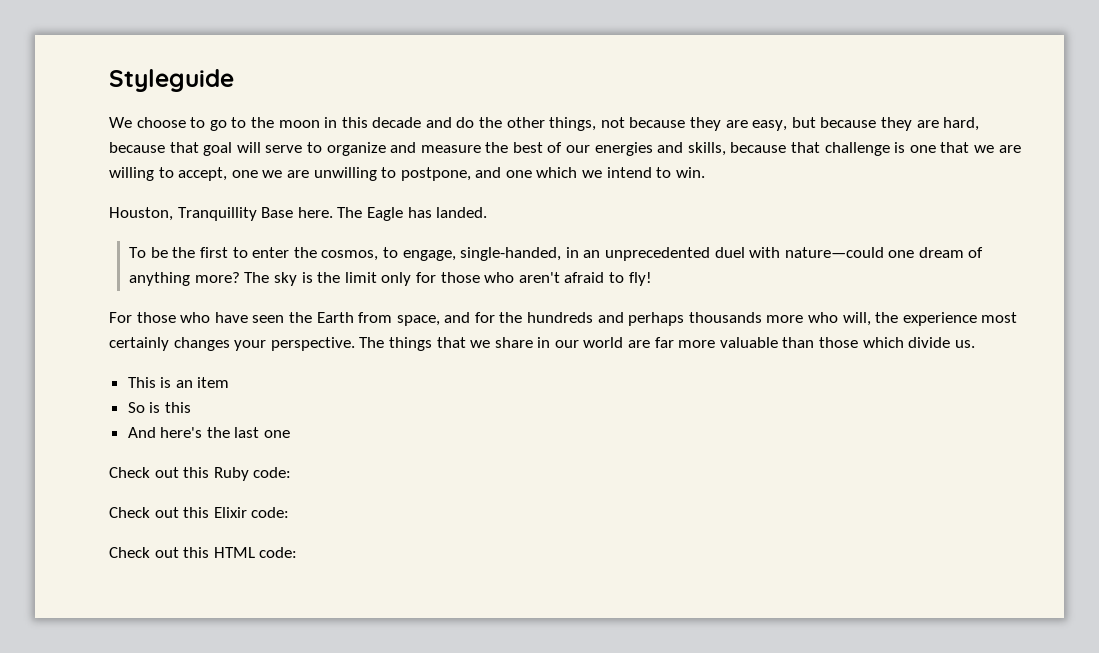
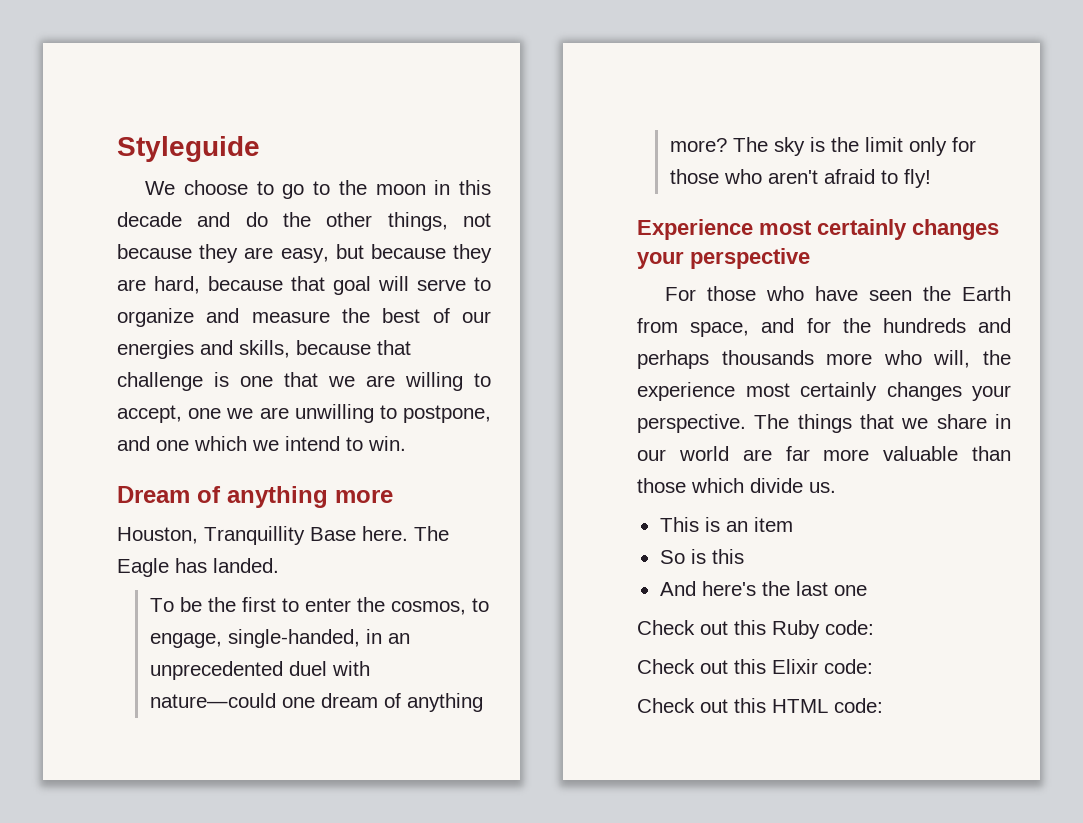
(705, 172) none -> [117,486,393,508] // Dream of anything more
(652, 279) none -> [637,219,999,240] [637,248,810,269] // Experience most certainly changes your perspective

